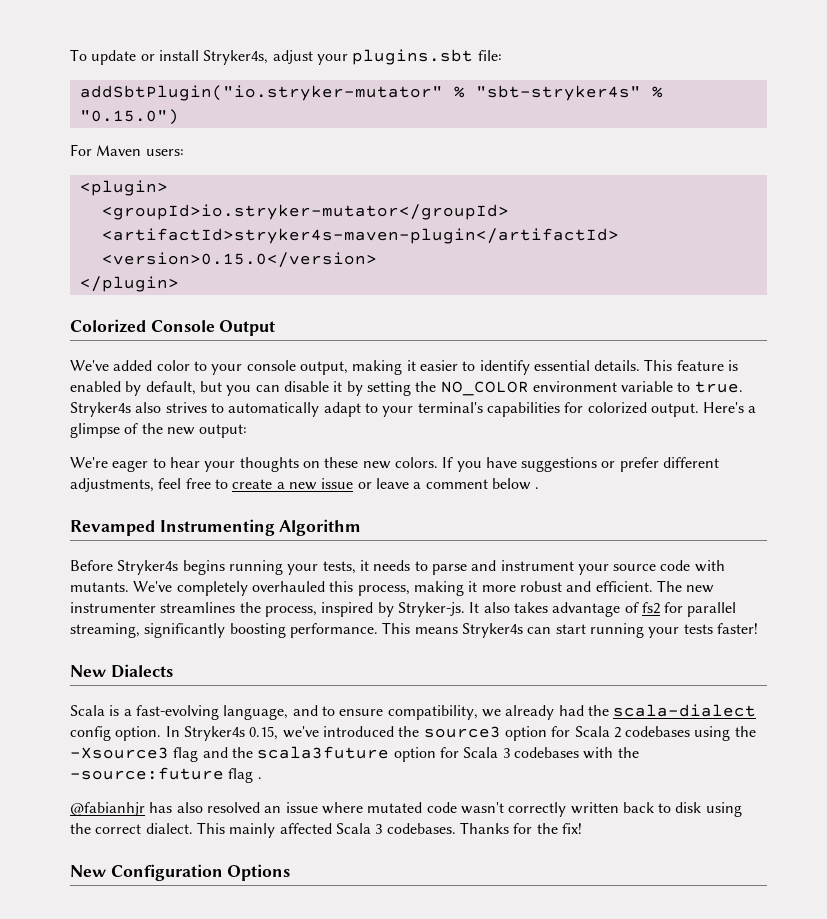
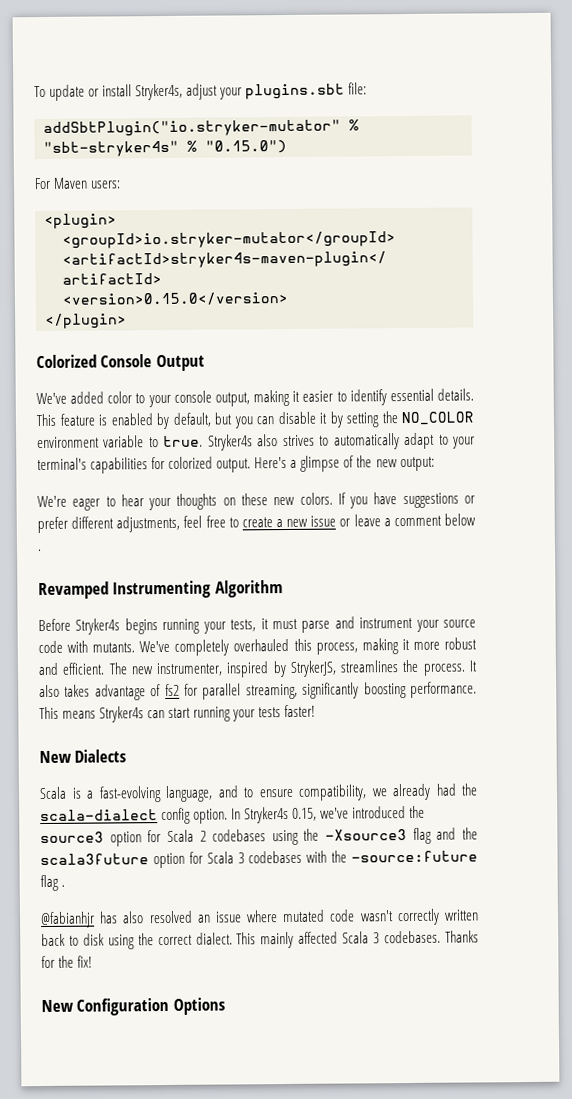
[373,560,428,571] needs to -> [271,618,298,630] must
[70,602,465,617] instrumenter streamlines the process, inspired by Stryker-js. -> [156,659,466,678] instrumenter, inspired by StrykerJS, streamlines the process.

